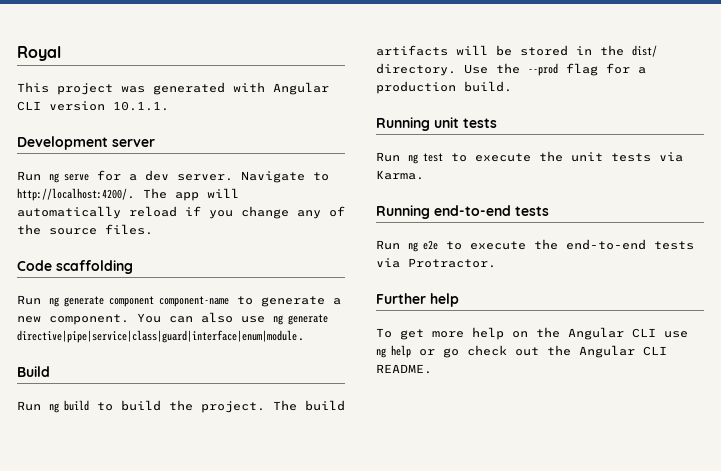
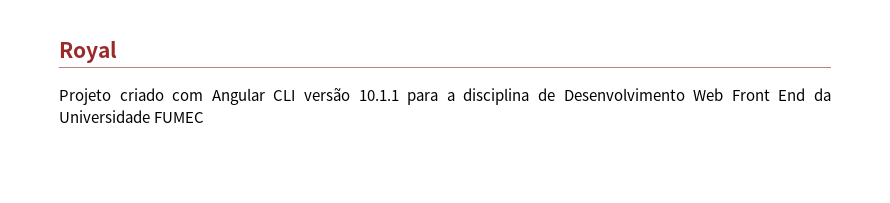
[17,82,329,95] [17,101,169,111] [17,136,155,150] [17,170,329,183] [17,188,239,201] [17,206,345,219] [17,224,153,235] [17,260,133,274] [17,295,341,307] [17,312,328,325] [17,330,305,343] [17,366,50,377] [17,400,345,413] [376,45,657,57] [376,63,646,76] [376,81,512,94] [376,117,497,131] [376,151,683,164] [376,170,424,180] [376,205,549,219] [376,239,694,252] [376,258,496,268] [376,293,459,307] [376,327,688,340] [376,345,667,358] [376,364,432,374] This project was generated with Angular CLI version 10.1.1. // Development server // Run ng serve for a dev server. Navigate to http://localhost:4200/. The app will automatically reload if you change any of the source files. // Code scaffolding // Run ng generate component component-name to generate a new component. You can also use ng generate directive|pipe|service|class|guard|interface|enum|module. // Build // Run ng build to build the project. The build artifacts will be stored in the dist/ directory. Use the --prod flag for a production build. // Running unit tests // Run ng test to execute the unit tests via Karma. // Running end-to-end tests // Run ng e2e to execute the end-to-end tests via Protractor. // Further help // To get more help on the Angular CLI use ng help or go check out the Angular CLI README. -> [59,88,832,105] [59,110,205,123] Projeto criado com Angular CLI versão 10.1.1 para a disciplina de Desenvolvimento Web Front End da Universidade FUMEC

